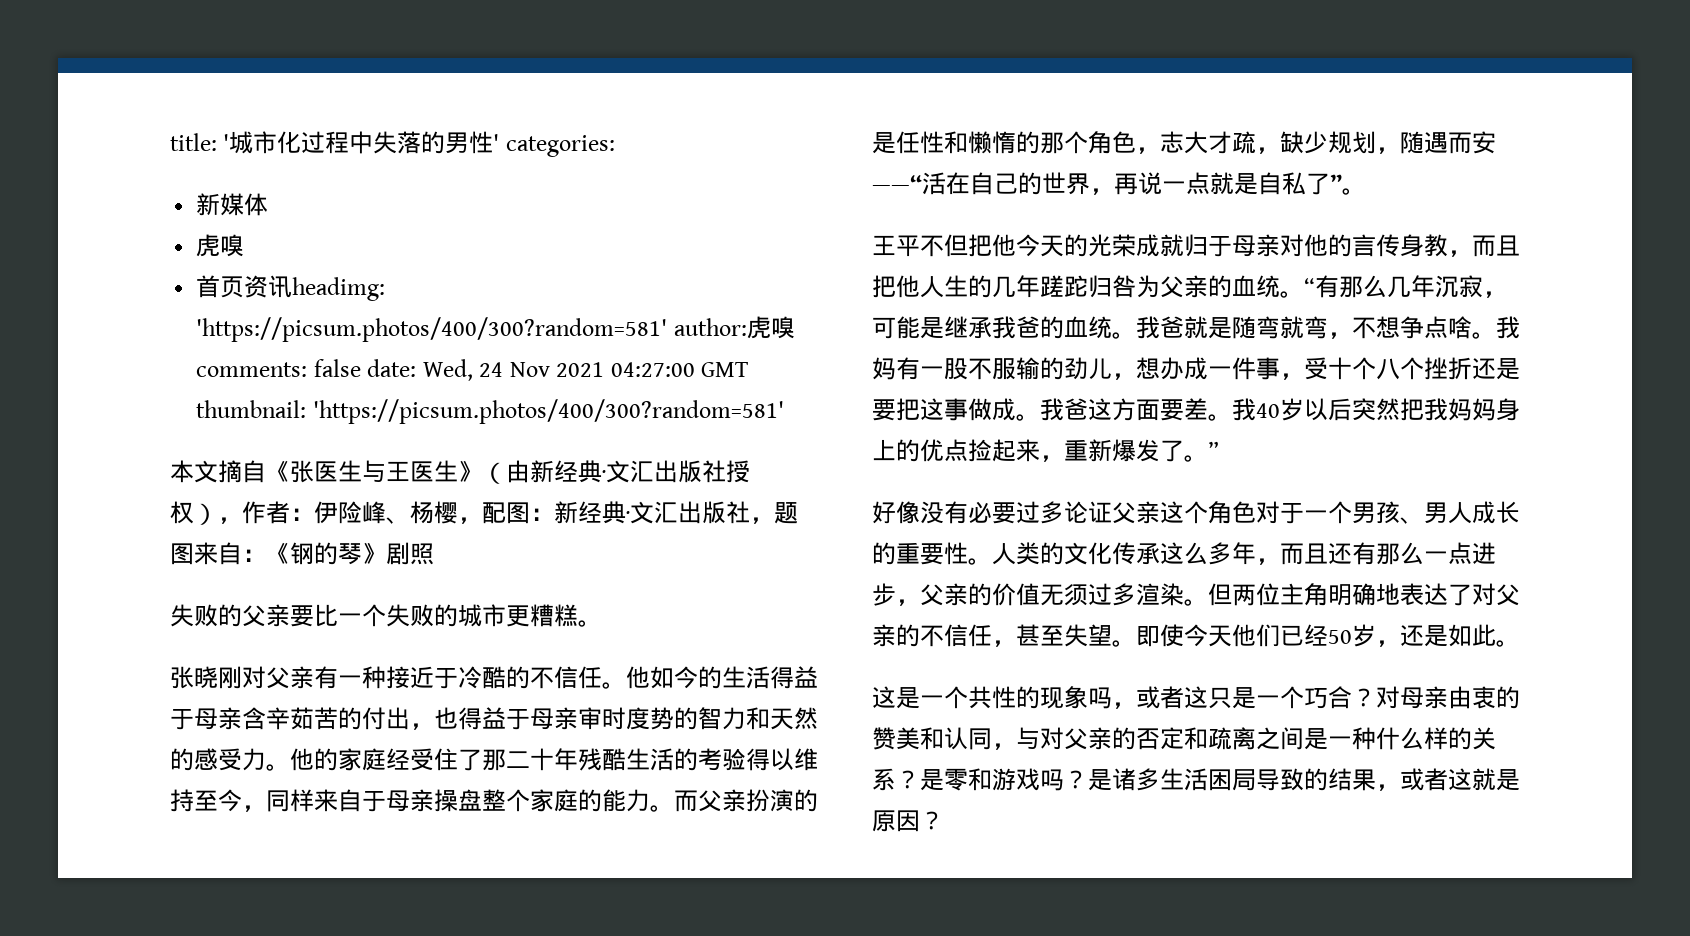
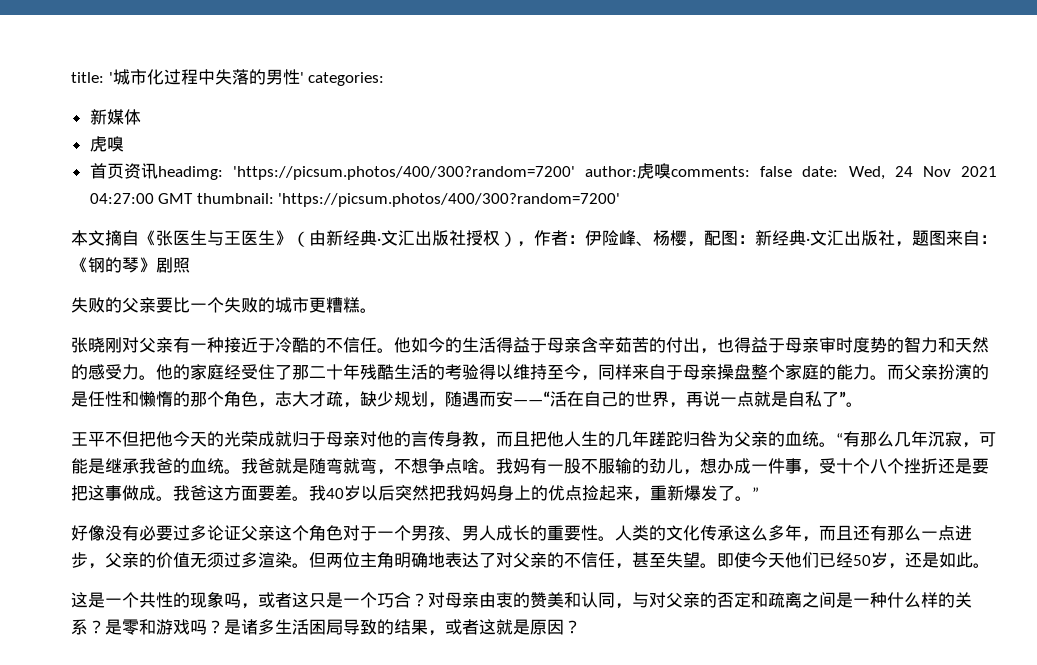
[196,317,668,342] 'https://picsum.photos/400/300?random=581' -> [232,166,575,180] 'https://picsum.photos/400/300?random=7200'
[312,399,784,424] 'https://picsum.photos/400/300?random=581' -> [278,193,621,207] 'https://picsum.photos/400/300?random=7200'

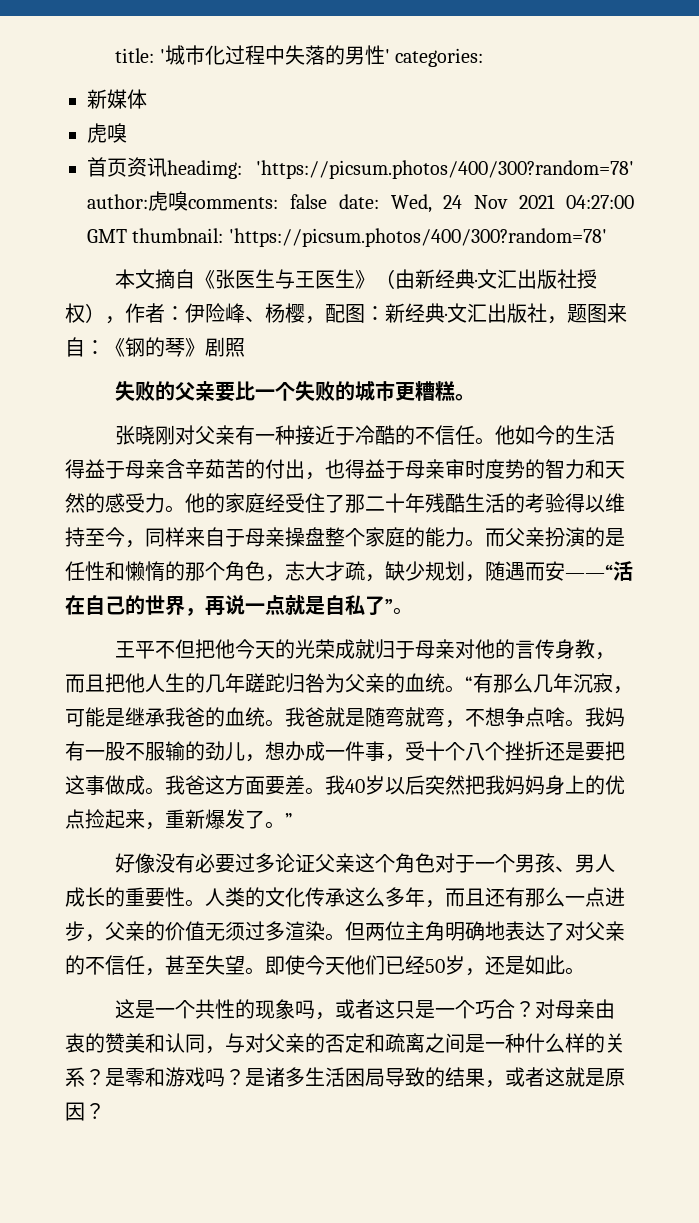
[232,166,575,180] 'https://picsum.photos/400/300?random=7200' -> [256,160,634,179] 'https://picsum.photos/400/300?random=78'
[278,193,621,207] 'https://picsum.photos/400/300?random=7200' -> [228,228,607,247] 'https://picsum.photos/400/300?random=78'

